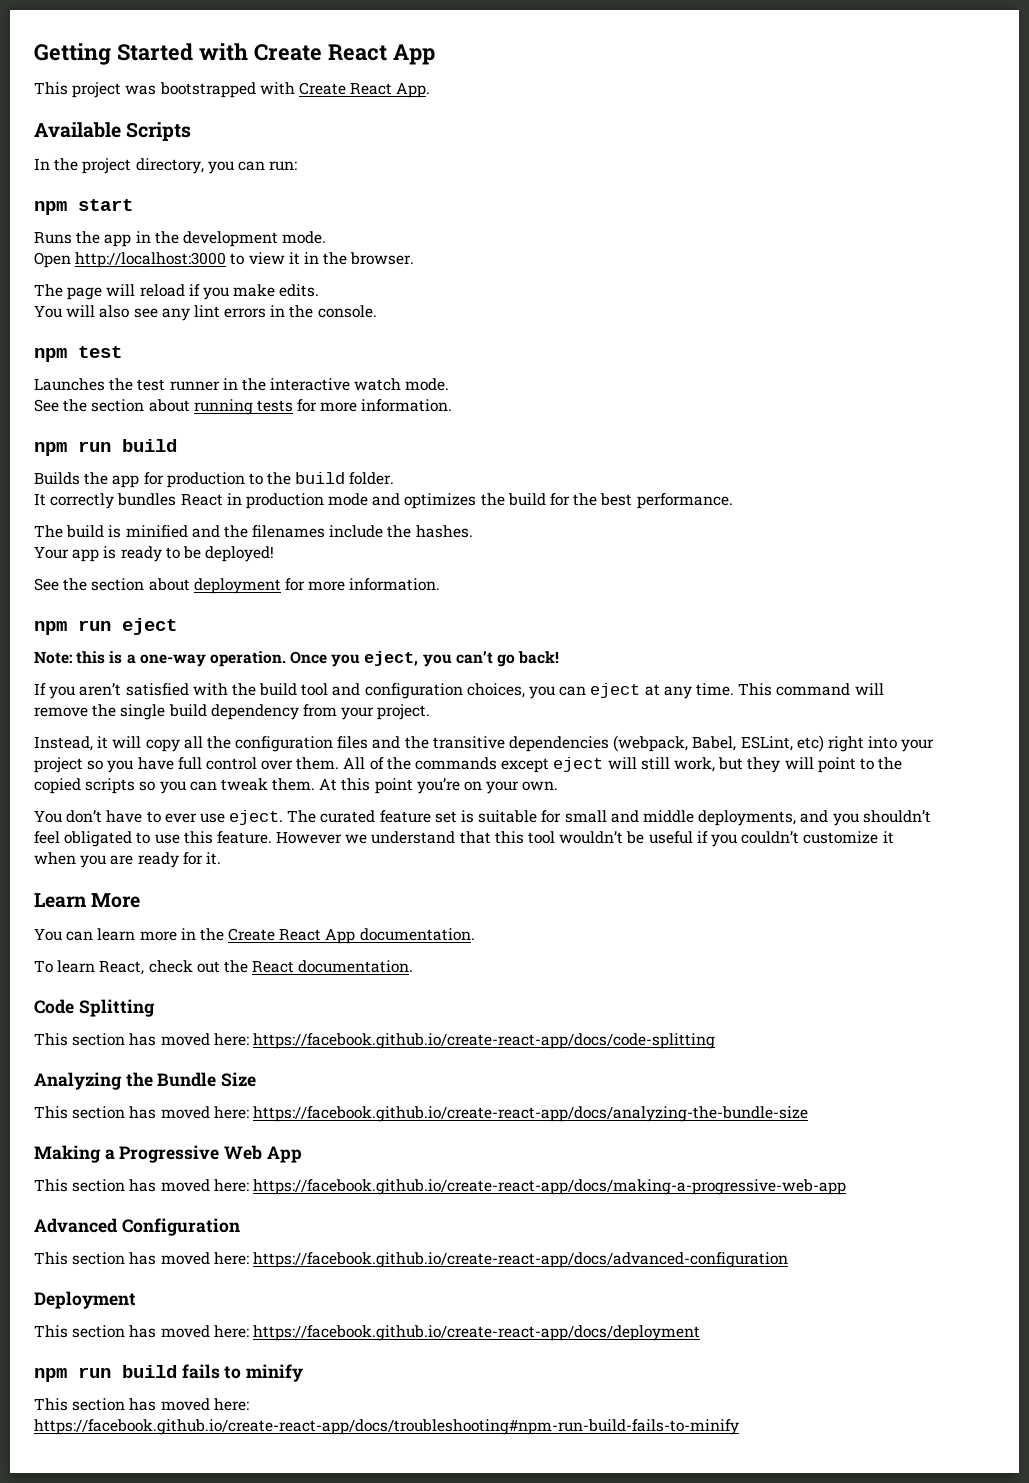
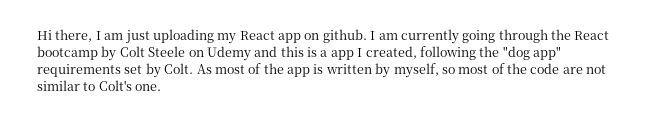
[34,43,435,65] [34,82,431,98] [34,122,192,141] [34,158,298,174] [34,199,133,215] [34,231,327,247] [34,252,415,268] [34,284,320,300] [34,305,377,321] [34,346,122,362] [34,378,450,391] [34,399,453,415] [34,439,177,456] [34,472,395,488] [34,493,733,509] [34,525,473,538] [34,546,275,562] [34,578,441,594] [34,618,177,635] [34,651,560,667] [34,683,884,699] [34,704,431,720] [34,735,935,752] [34,757,903,773] [34,778,559,794] [34,810,931,826] [34,831,894,847] [34,852,221,868] [34,893,141,908] [34,928,475,944] [34,960,414,975] [34,999,155,1017] [34,1033,715,1049] [34,1072,257,1090] [34,1106,808,1122] [34,1145,302,1163] [34,1179,846,1195] [34,1218,240,1236] [34,1252,788,1268] [34,1291,136,1309] [34,1325,700,1341] [34,1364,304,1382] [34,1398,249,1411] [34,1419,739,1435] Getting Started with Create React App // This project was bootstrapped with Create React App. // Available Scripts // In the project directory, you can run: // npm start // Runs the app in the development mode. // Open http://localhost:3000 to view it in the browser. // The page will reload if you make edits. // You will also see any lint errors in the console. // npm test // Launches the test runner in the interactive watch mode. // See the section about running tests for more information. // npm run build // Builds the app for production to the build folder. // It correctly bundles React in production mode and optimizes the build for the best performance. // The build is minified and the filenames include the hashes. // Your app is ready to be deployed! // See the section about deployment for more information. // npm run eject // Note: this is a one-way operation. Once you eject, you can’t go back! // If you aren’t satisfied with the build tool and configuration choices, you can eject at any time. This command will remove the single build dependency from your project. // Instead, it will copy all the configuration files and the transitive dependencies (webpack, Babel, ESLint, etc) right into your project so you have full control over them. All of the commands except eject will still work, but they will point to the copied scripts so you can tweak them. At this point you’re on your own. // You don’t have to ever use eject. The curated feature set is suitable for small and middle deployments, and you shouldn’t feel obligated to use this feature. However we understand that this tool wouldn’t be useful if you couldn’t customize it when you are ready for it. // Learn More // You can learn more in the Create React App documentation. // To learn React, check out the React documentation. // Code Splitting // This section has moved here: https://facebook.github.io/create-react-app/docs/code-splitting // Analyzing the Bundle Size // This section has moved here: https://facebook.github.io/create-react-app/docs/analyzing-the-bundle-size // Making a Progressive Web App // This section has moved here: https://facebook.github.io/create-react-app/docs/making-a-progressive-web-app // Advanced Configuration // This section has moved here: https://facebook.github.io/create-react-app/docs/advanced-configuration // Deployment // This section has moved here: https://facebook.github.io/create-react-app/docs/deployment // npm run build fails to minify // This section has moved here: https://facebook.github.io/create-react-app/docs/troubleshooting#npm-run-build-fails-to-minify -> [37,29,610,44] [37,46,561,61] [37,63,607,78] [37,80,162,91] Hi there, I am just uploading my React app on github. I am currently going through the React bootcamp by Colt Steele on Udemy and this is a app I created, following the "dog app" requirements set by Colt. As most of the app is written by myself, so most of the code are not similar to Colt's one.

